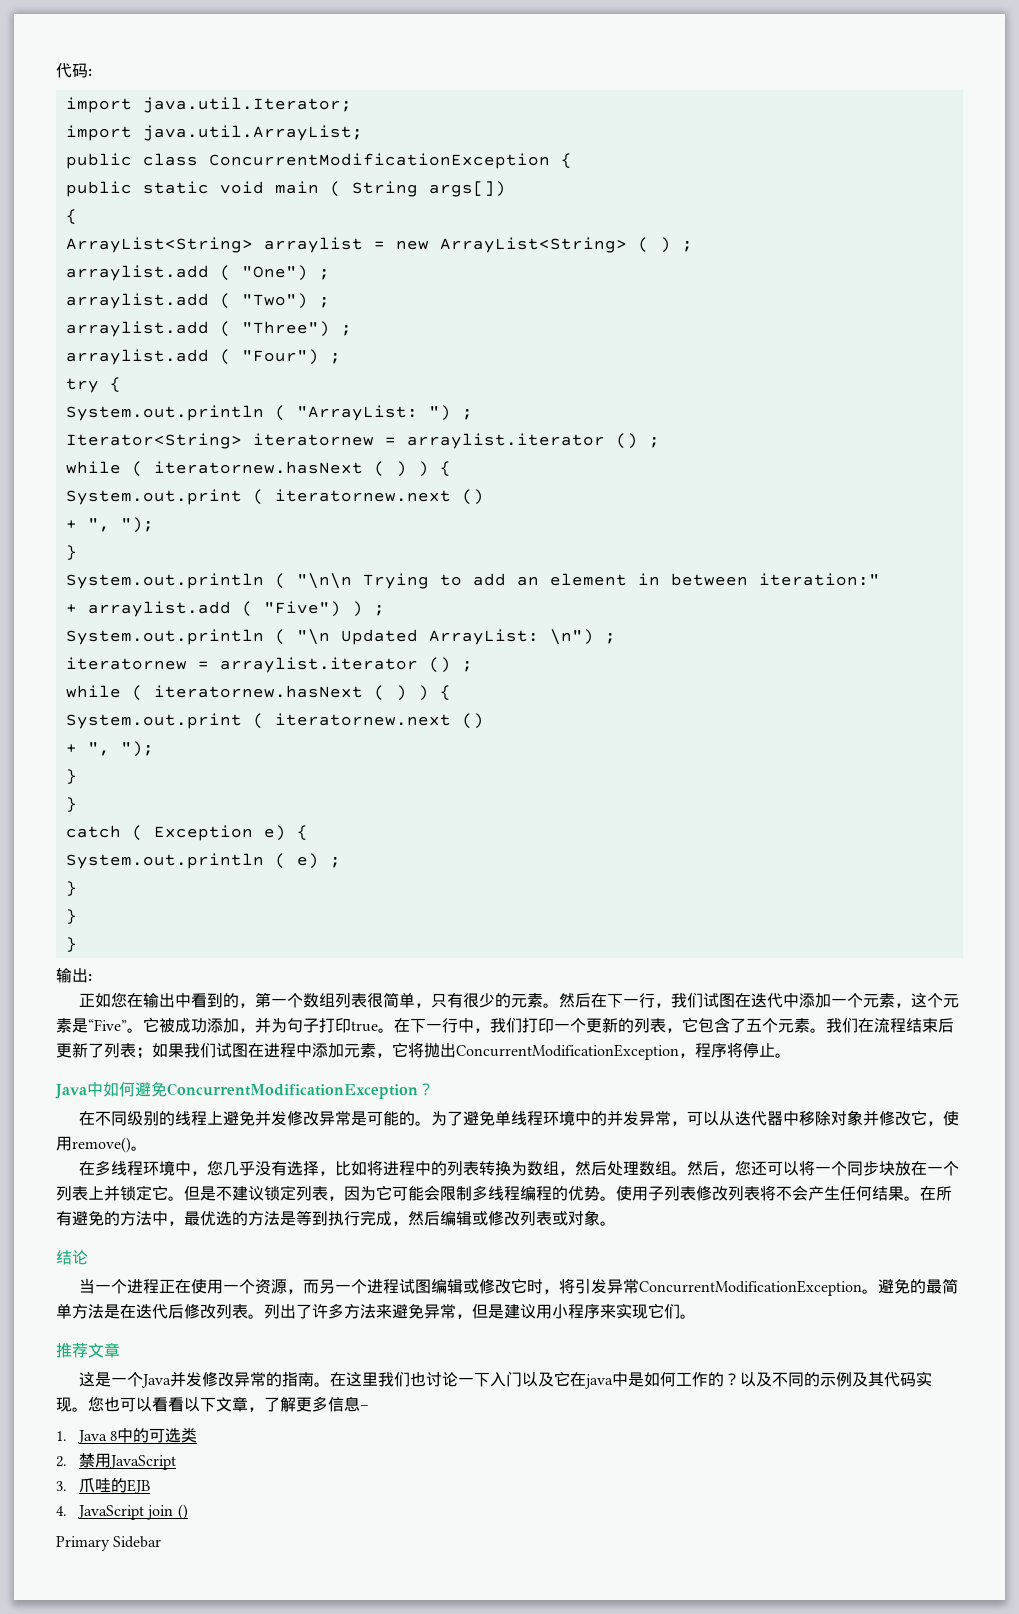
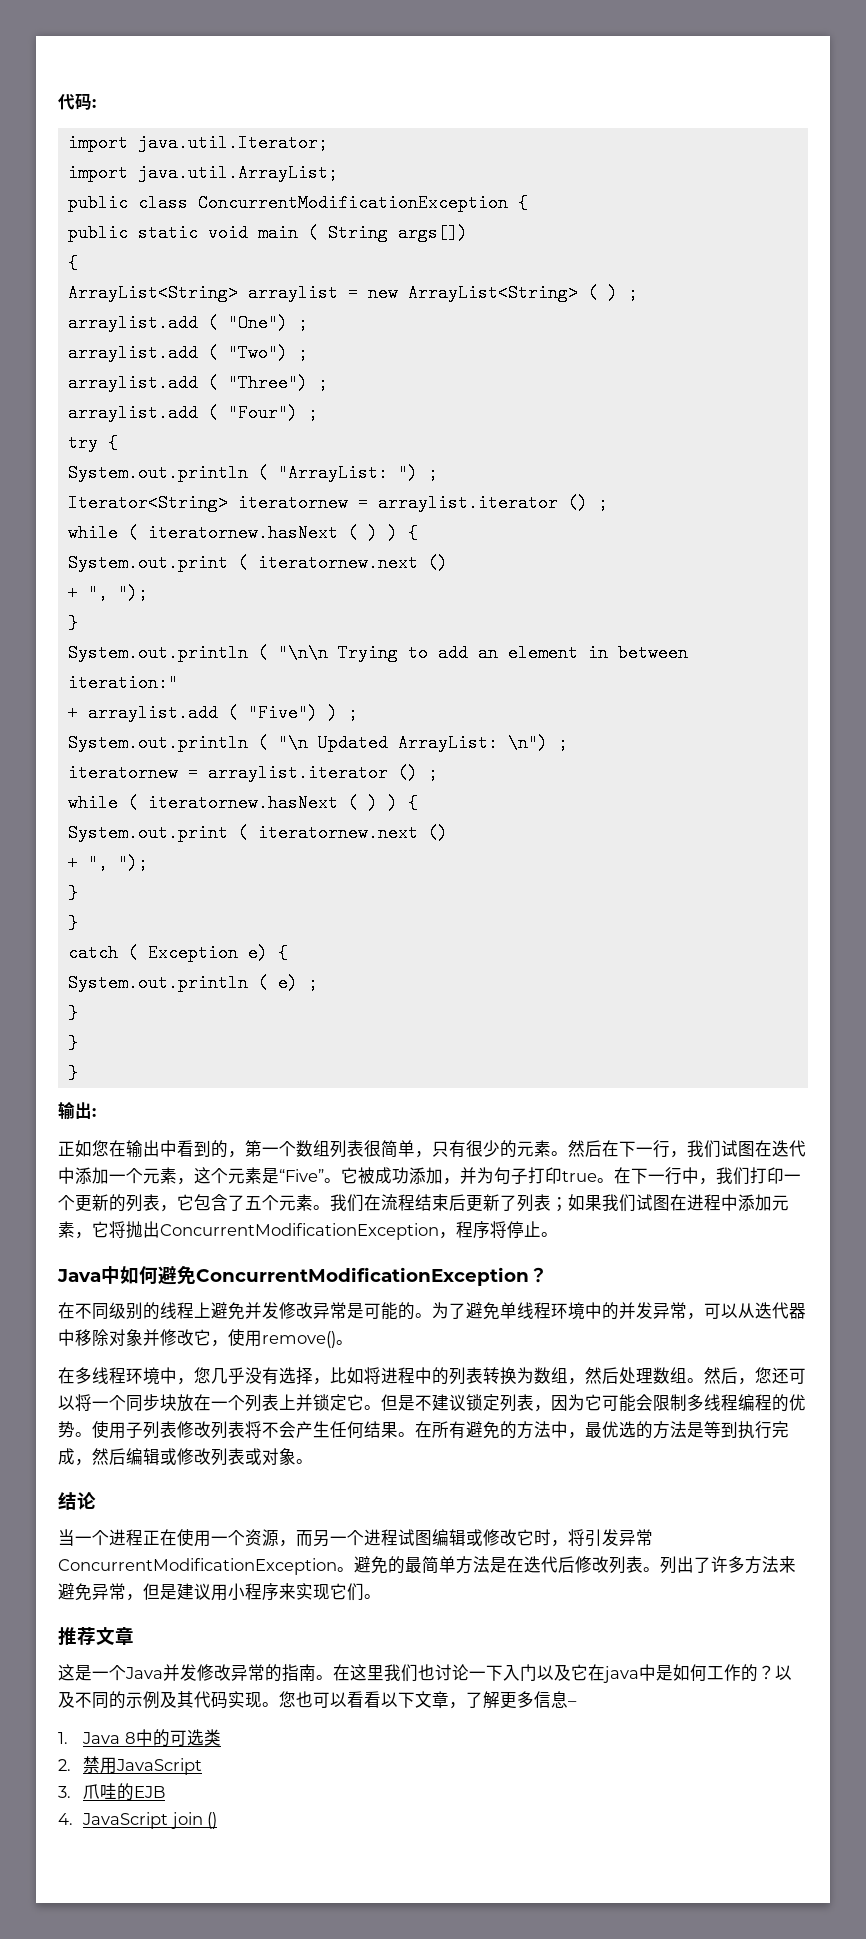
[56,1536,162,1551] // Primary Sidebar -> (218, 1820) none

